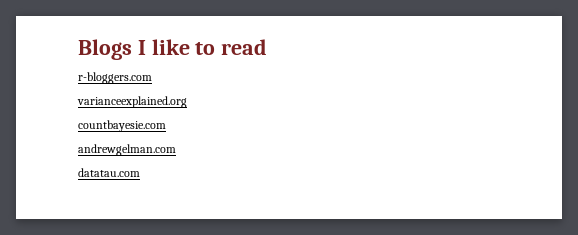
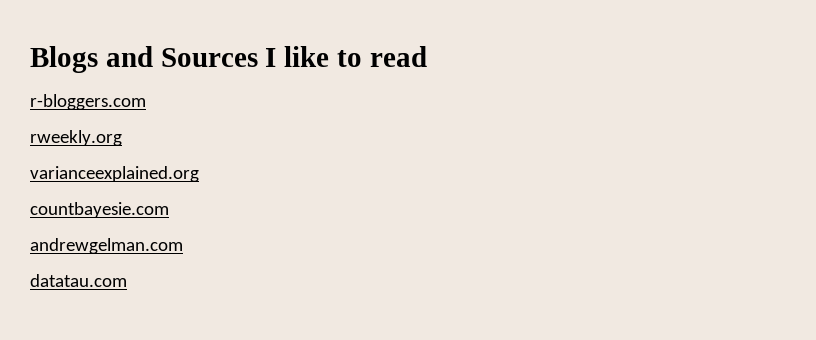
(132, 49) none -> [105,46,258,67] and Sources
(152, 78) none -> [30,130,122,146] // rweekly.org

